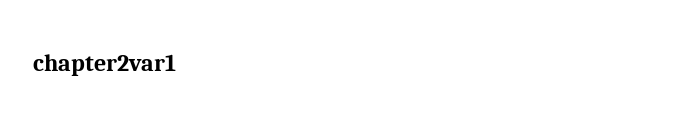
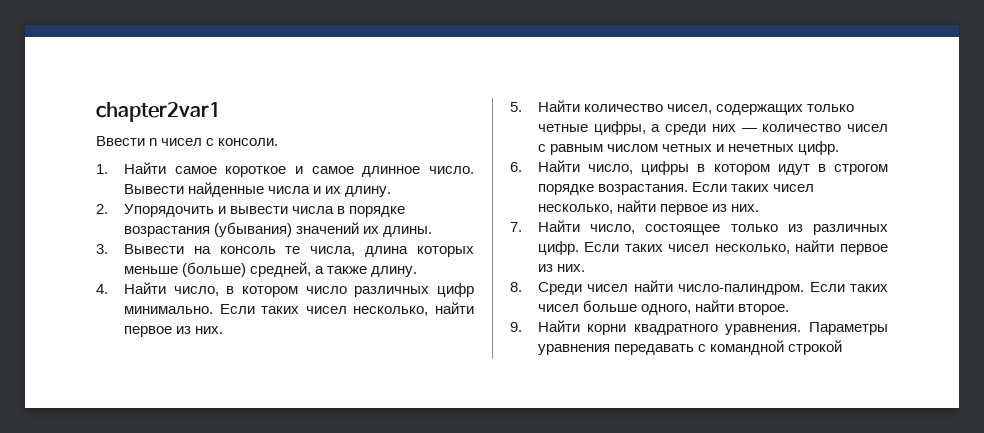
(176, 65) none -> [96,136,279,146] [96,162,474,177] [123,182,392,197] [96,204,406,217] [123,222,433,237] [96,244,474,257] [123,262,418,277] [96,282,474,297] [123,302,475,316] [123,326,224,337] [510,100,855,115] [537,121,888,135] [537,141,840,155] [510,160,889,175] [537,182,815,195] [537,200,760,215] [510,220,888,235] [537,240,889,255] [537,264,585,272] [510,280,888,295] [537,300,790,315] [510,320,888,335] [537,340,843,355] // Ввести n чисел с консоли. // 1. Найти самое короткое и самое длинное число. Вывести найденные числа и их длину. // 2. Упорядочить и вывести числа в порядке возрастания (убывания) значений их длины. // 3. Вывести на консоль те числа, длина которых меньше (больше) средней, а также длину. // 4. Найти число, в котором число различных цифр минимально. Если таких чисел несколько, найти первое из них. // 5. Найти количество чисел, содержащих только четные цифры, а среди них — количество чисел с равным числом четных и нечетных цифр. // 6. Найти число, цифры в котором идут в строгом порядке возрастания. Если таких чисел несколько, найти первое из них. // 7. Найти число, состоящее только из различных цифр. Если таких чисел несколько, найти первое из них. // 8. Среди чисел найти число-палиндром. Если таких чисел больше одного, найти второе. // 9. Найти корни квадратного уравнения. Параметры уравнения передавать с командной строкой

